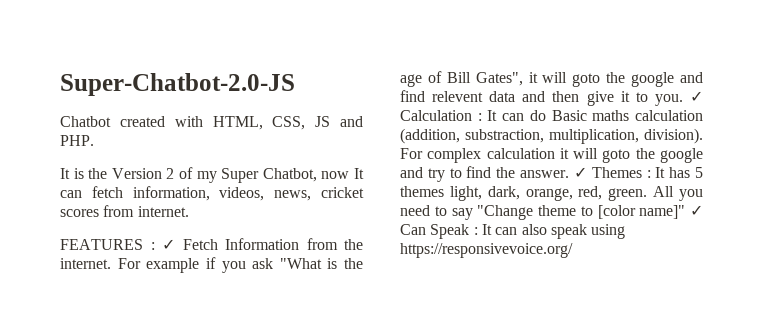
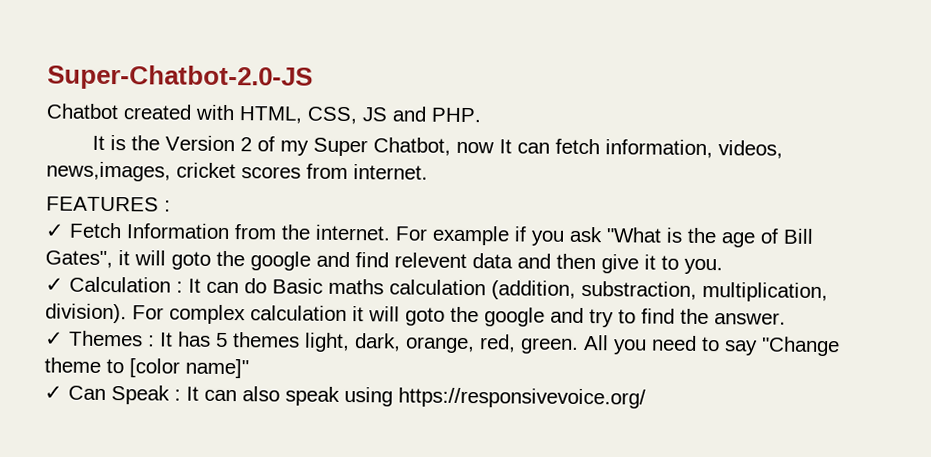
[274,190,312,201] news, -> [46,161,171,182] news,images,
(155, 246) none -> (171, 206) //
(683, 100) none -> (723, 266) //
(570, 174) none -> (786, 318) //
(686, 212) none -> (249, 368) //

